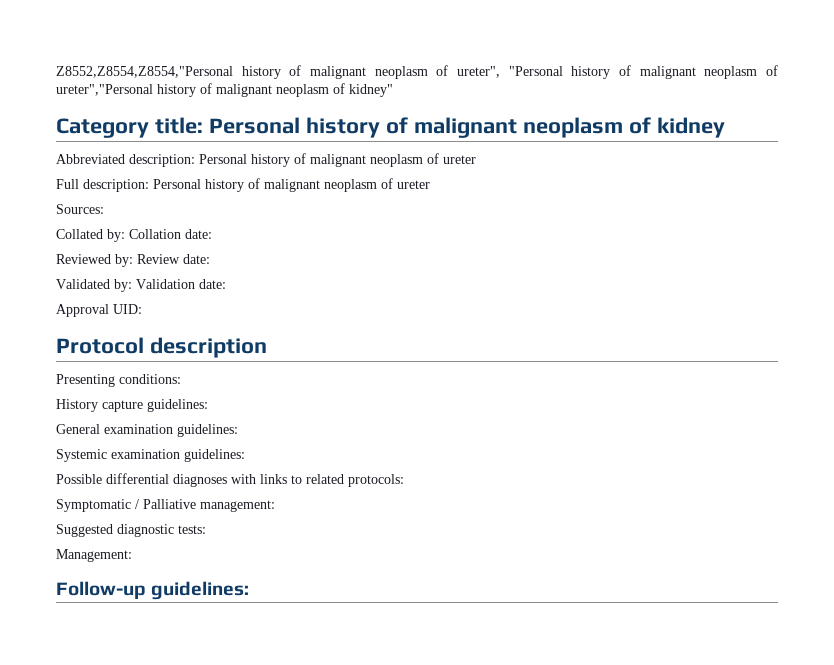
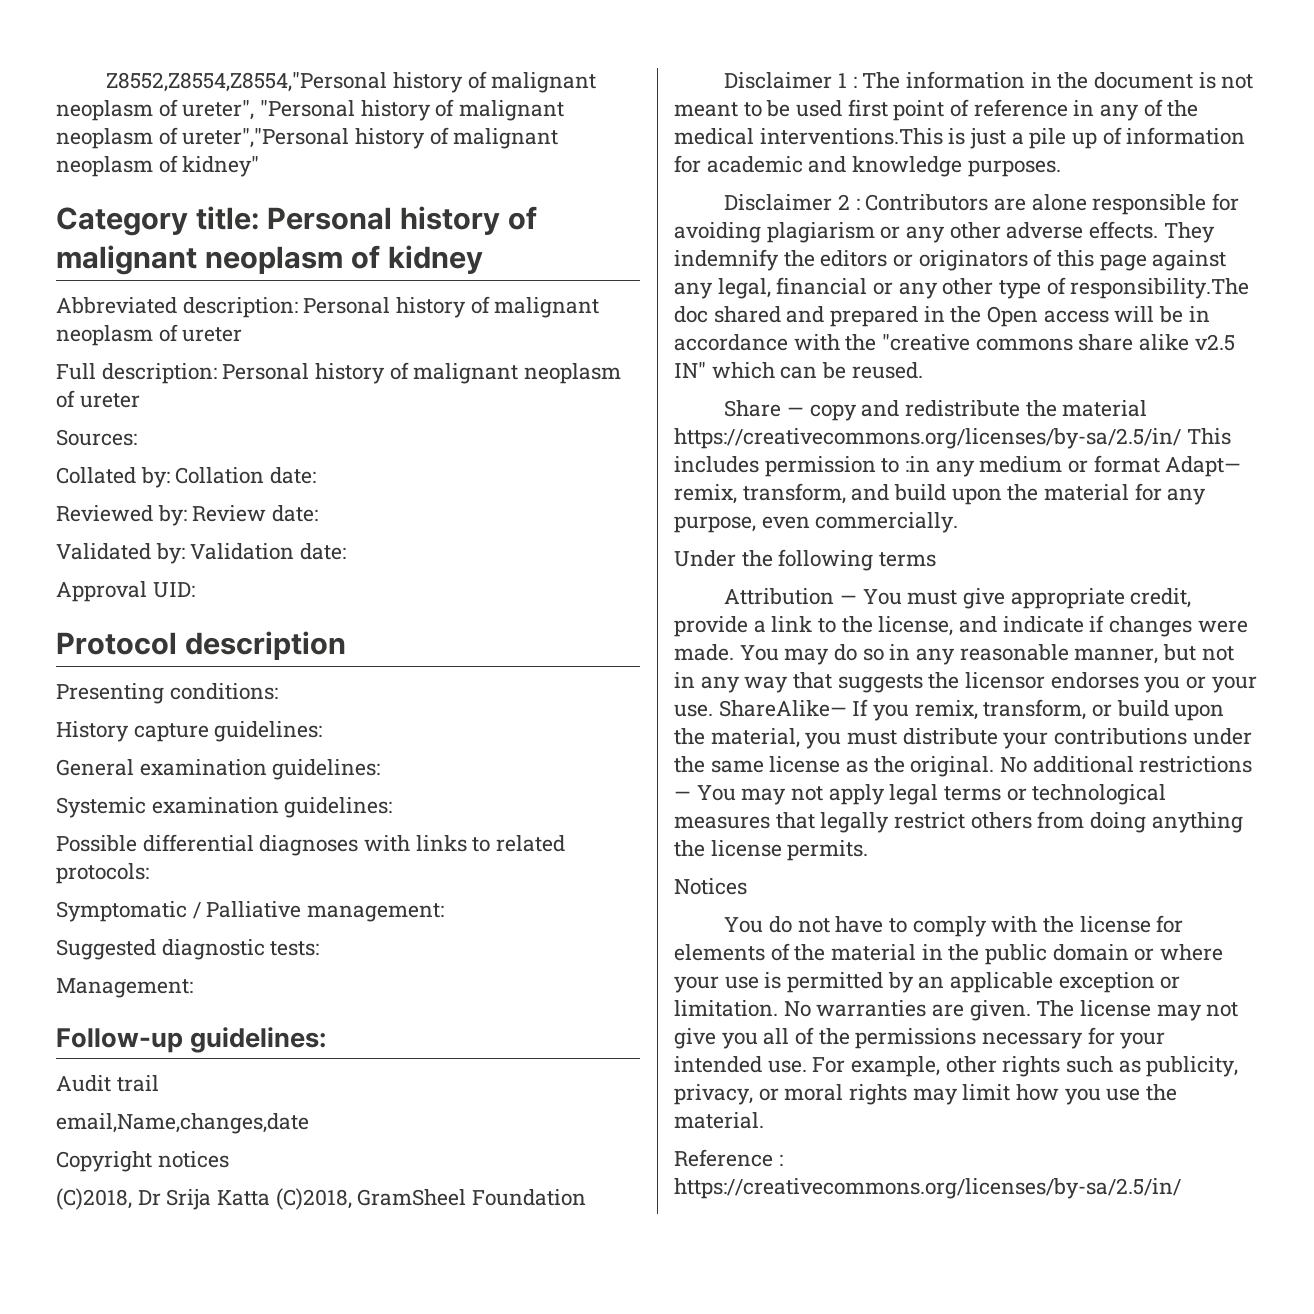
(250, 590) none -> [56,1075,159,1092] [56,1113,309,1134] [56,1151,229,1172] [56,1188,587,1210] [724,71,1254,89] [674,99,1199,121] [674,127,1246,149] [674,155,1061,177] [724,193,1240,215] [674,221,1215,243] [674,249,1227,271] [674,277,1250,299] [674,306,1210,327] [674,334,1235,351] [674,362,923,379] [724,400,1148,421] [674,428,1231,449] [674,455,1242,477] [674,483,1207,505] [674,512,959,533] [674,549,937,571] [724,588,1192,609] [674,615,1248,637] [674,644,1234,665] [674,672,1257,693] [674,699,1225,721] [674,728,1252,749] [674,756,1253,777] [674,784,1167,805] [674,811,1243,833] [674,840,869,861] [674,878,747,895] [724,915,1184,937] [674,943,1224,965] [674,972,1181,993] [674,1000,1239,1021] [674,1027,1166,1049] [674,1056,1239,1077] [674,1084,1178,1105] [674,1112,764,1129] [674,1149,783,1167] [674,1178,1181,1199] // Audit trail // email,Name,changes,date // Copyright notices // (C)2018, Dr Srija Katta (C)2018, GramSheel Foundation // Disclaimer 1 : The information in the document is not meant to be used first point of reference in any of the medical interventions.This is just a pile up of information for academic and knowledge purposes. // Disclaimer 2 : Contributors are alone responsible for avoiding plagiarism or any other adverse effects. They indemnify the editors or originators of this page against any legal, financial or any other type of responsibility.The doc shared and prepared in the Open access will be in accordance with the "creative commons share alike v2.5 IN" which can be reused. // Share — copy and redistribute the material https://creativecommons.org/licenses/by-sa/2.5/in/ This includes permission to :in any medium or format Adapt— remix, transform, and build upon the material for any purpose, even commercially. // Under the following terms // Attribution — You must give appropriate credit, provide a link to the license, and indicate if changes were made. You may do so in any reasonable manner, but not in any way that suggests the licensor endorses you or your use. ShareAlike— If you remix, transform, or build upon the material, you must distribute your contributions under the same license as the original. No additional restrictions — You may not apply legal terms or technological measures that legally restrict others from doing anything the license permits. // Notices // You do not have to comply with the license for elements of the material in the public domain or where your use is permitted by an applicable exception or limitation. No warranties are given. The license may not give you all of the permissions necessary for your intended use. For example, other rights such as publicity, privacy, or moral rights may limit how you use the material. // Reference : https://creativecommons.org/licenses/by-sa/2.5/in/

